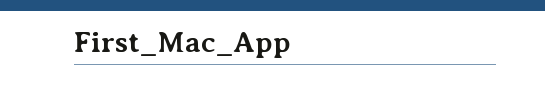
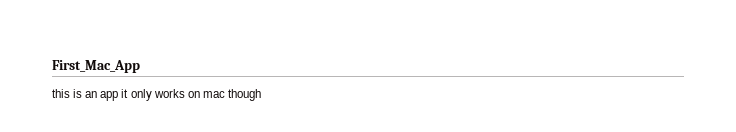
(291, 45) none -> [52,89,261,101] // this is an app it only works on mac though

